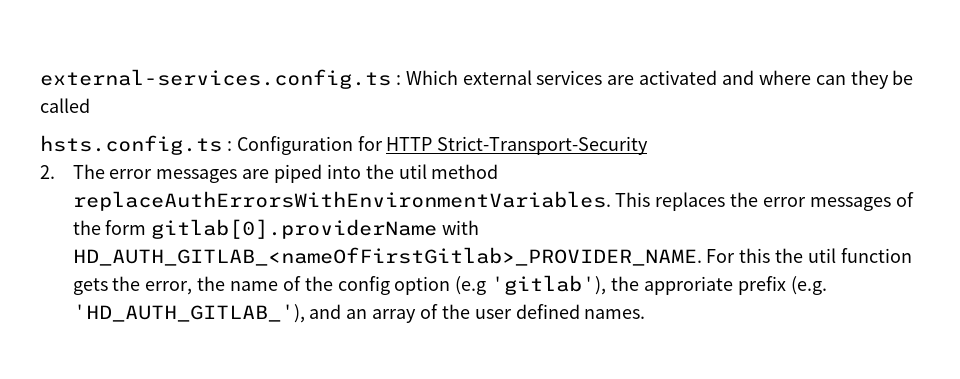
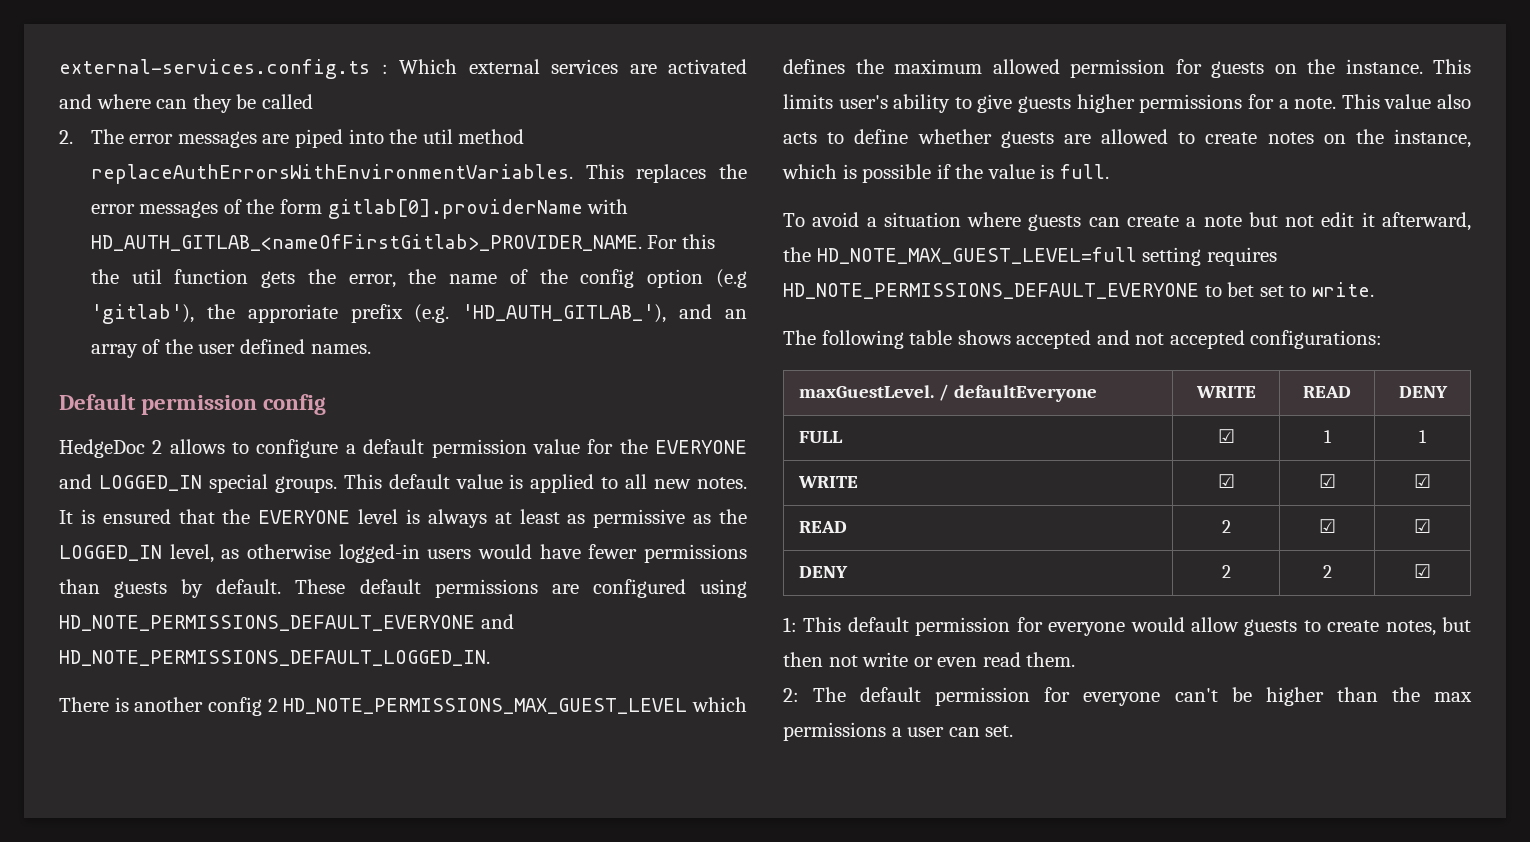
[40,135,649,155] // hsts.config.ts : Configuration for HTTP Strict-Transport-Security -> (313, 101) none
(646, 314) none -> [59,394,327,415] [59,439,748,458] [59,474,747,493] [59,509,747,528] [59,544,747,563] [59,579,747,598] [59,614,514,631] [59,650,490,666] [59,697,747,716] [783,59,1471,78] [783,94,1472,113] [783,129,1471,148] [782,164,1109,183] [783,212,1471,231] [783,247,1277,266] [783,282,1374,299] [783,330,1383,349] [799,384,1098,402] [1195,386,1256,398] [1303,386,1351,398] [1398,386,1448,398] [799,431,844,443] [1217,429,1235,443] [1323,430,1332,443] [1419,430,1427,443] [798,476,859,488] [1217,474,1235,488] [1318,474,1336,488] [1414,474,1431,488] [799,521,848,533] [1221,520,1231,533] [1318,519,1336,533] [1414,519,1431,533] [799,566,849,578] [1221,565,1231,578] [1322,565,1332,578] [1414,564,1431,578] [783,617,1471,636] [783,652,1076,667] [783,687,1472,706] [783,722,1014,741] // Default permission config // HedgeDoc 2 allows to configure a default permission value for the EVERYONE and LOGGED_IN special groups. This default value is applied to all new notes. It is ensured that the EVERYONE level is always at least as permissive as the LOGGED_IN level, as otherwise logged-in users would have fewer permissions than guests by default. These default permissions are configured using HD_NOTE_PERMISSIONS_DEFAULT_EVERYONE and HD_NOTE_PERMISSIONS_DEFAULT_LOGGED_IN. // There is another config 2 HD_NOTE_PERMISSIONS_MAX_GUEST_LEVEL which defines the maximum allowed permission for guests on the instance. This limits user's ability to give guests higher permissions for a note. This value also acts to define whether guests are allowed to create notes on the instance, which is possible if the value is full. // To avoid a situation where guests can create a note but not edit it afterward, the HD_NOTE_MAX_GUEST_LEVEL=full setting requires HD_NOTE_PERMISSIONS_DEFAULT_EVERYONE to bet set to write. // The following table shows accepted and not accepted configurations: // maxGuestLevel. / defaultEveryone | WRITE | READ | DENY // FULL | ☑ | 1 | 1 // WRITE | ☑ | ☑ | ☑ // READ | 2 | ☑ | ☑ // DENY | 2 | 2 | ☑ // 1: This default permission for everyone would allow guests to create notes, but then not write or even read them. // 2: The default permission for everyone can't be higher than the max permissions a user can set.

